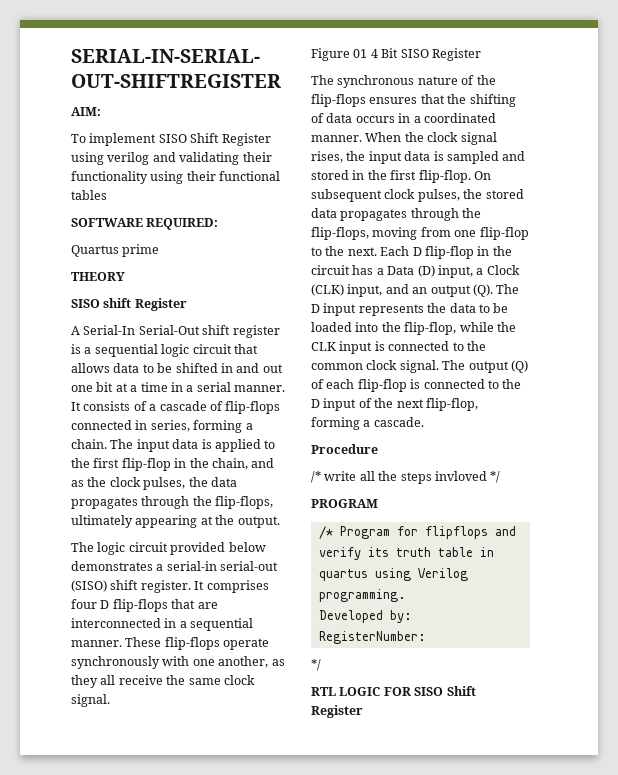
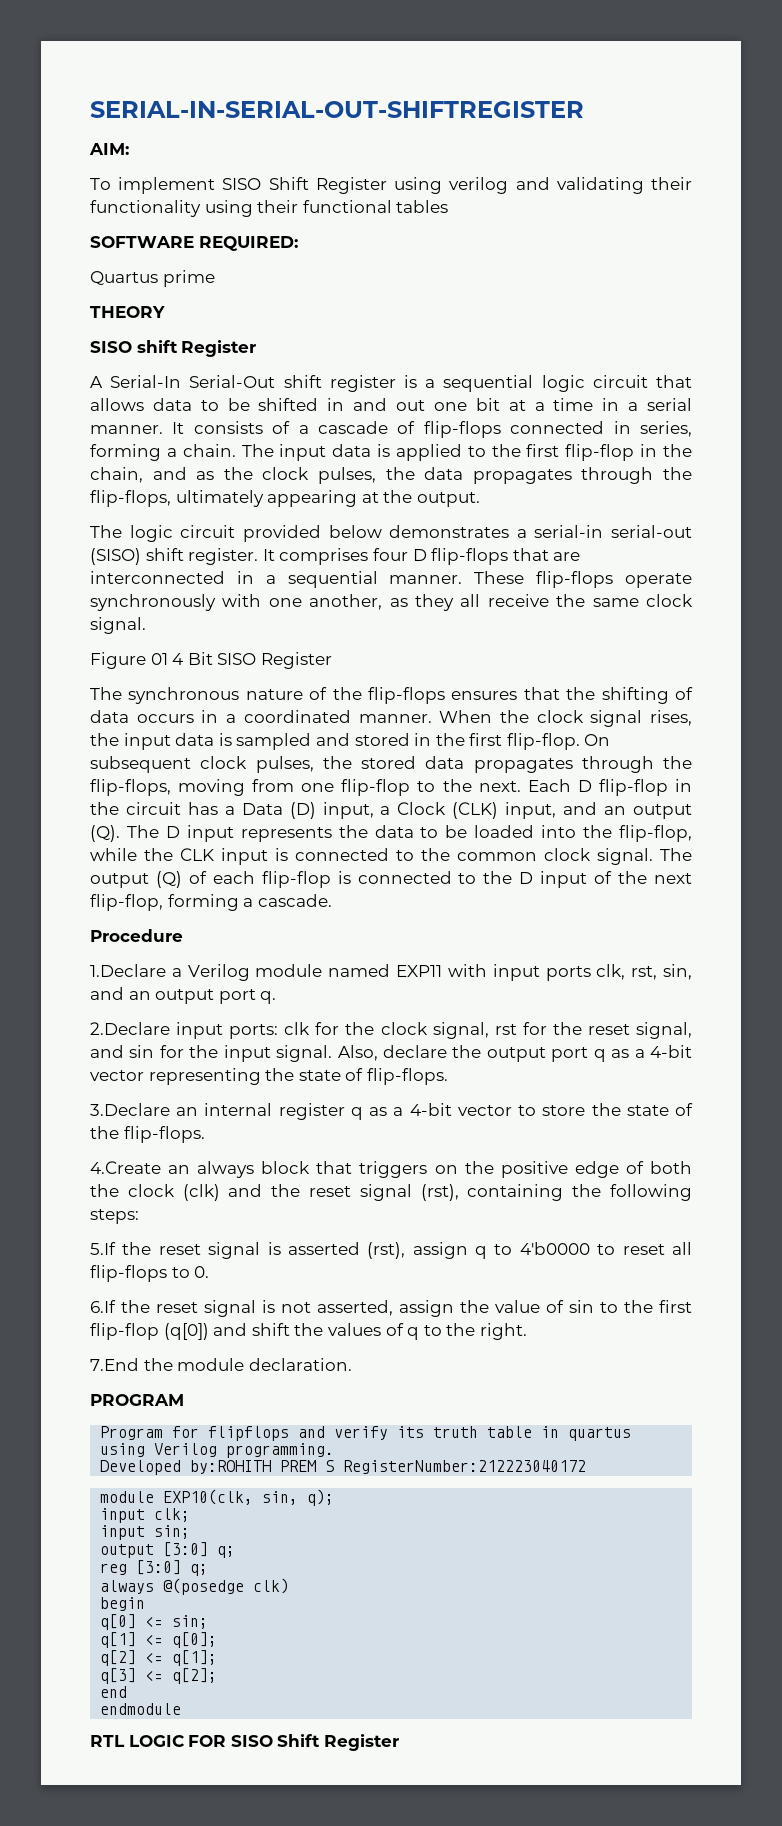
[311,471,501,484] /* write all the steps invloved */ -> [90,964,692,981] [90,987,277,1004] [90,1022,692,1039] [90,1045,693,1062] [90,1068,448,1085] [90,1103,693,1120] [90,1126,205,1143] [90,1161,692,1178] [90,1184,692,1201] [90,1209,139,1224] [90,1242,692,1259] [90,1265,210,1282] [90,1300,692,1317] [90,1323,527,1340] [90,1358,352,1371] 1.Declare a Verilog module named EXP11 with input ports clk, rst, sin, and an output port q. // 2.Declare input ports: clk for the clock signal, rst for the reset signal, and sin for the input signal. Also, declare the output port q as a 4-bit vector representing the state of flip-flops. // 3.Declare an internal register q as a 4-bit vector to store the state of the flip-flops. // 4.Create an always block that triggers on the positive edge of both the clock (clk) and the reset signal (rst), containing the following steps: // 5.If the reset signal is asserted (rst), assign q to 4'b0000 to reset all flip-flops to 0. // 6.If the reset signal is not asserted, assign the value of sin to the first flip-flop (q[0]) and shift the values of q to the right. // 7.End the module declaration.
[318,526,333,539] /* -> (184, 1400) none
[389,610,412,623] [318,631,426,644] [311,659,321,671] by: RegisterNumber: // */ -> [190,1460,587,1474] [100,1489,335,1506] [100,1508,191,1523] [100,1525,191,1540] [100,1542,236,1558] [100,1560,209,1576] [100,1578,290,1595] [100,1597,146,1611] [100,1614,209,1630] [100,1632,218,1648] [100,1650,218,1666] [100,1668,218,1684] [100,1686,128,1698] [100,1703,182,1715] by:ROHITH PREM S RegisterNumber:212223040172 // module EXP10(clk, sin, q); // input clk; // input sin; // output [3:0] q; // reg [3:0] q; // always @(posedge clk) // begin // q[0] <= sin; // q[1] <= q[0]; // q[2] <= q[1]; // q[3] <= q[2]; // end // endmodule

